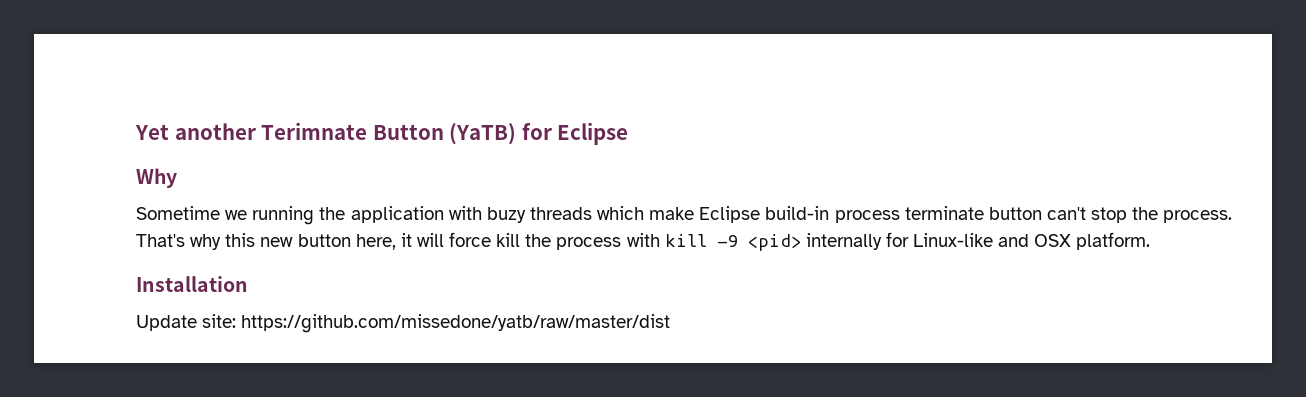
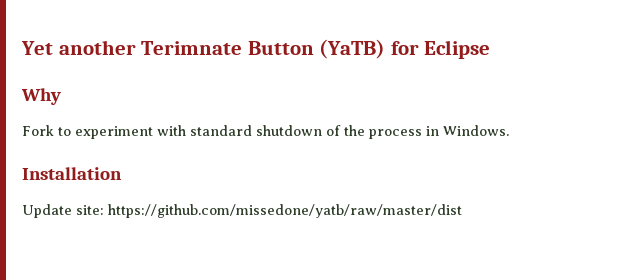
[136,206,1233,225] [136,232,1151,251] Sometime we running the application with buzy threads which make Eclipse build-in process terminate button can't stop the process. That's why this new button here, it will force kill the process with kill -9 <pid> internally for Linux-like and OSX platform. -> [22,125,509,139] Fork to experiment with standard shutdown of the process in Windows.

